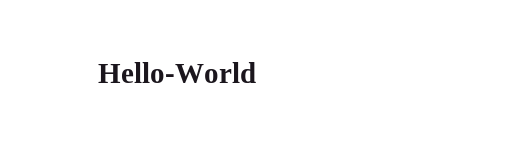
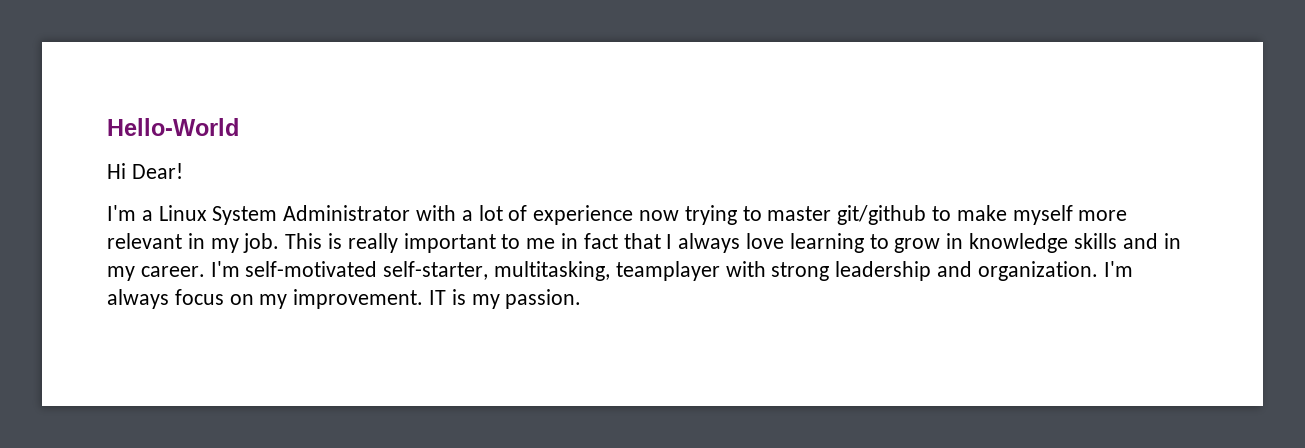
(256, 72) none -> [107,163,183,179] [107,205,1128,225] [107,233,1181,253] [107,261,1133,281] [107,289,582,309] // Hi Dear! // I'm a Linux System Administrator with a lot of experience now trying to master git/github to make myself more relevant in my job. This is really important to me in fact that I always love learning to grow in knowledge skills and in my career. I'm self-motivated self-starter, multitasking, teamplayer with strong leadership and organization. I'm always focus on my improvement. IT is my passion.

